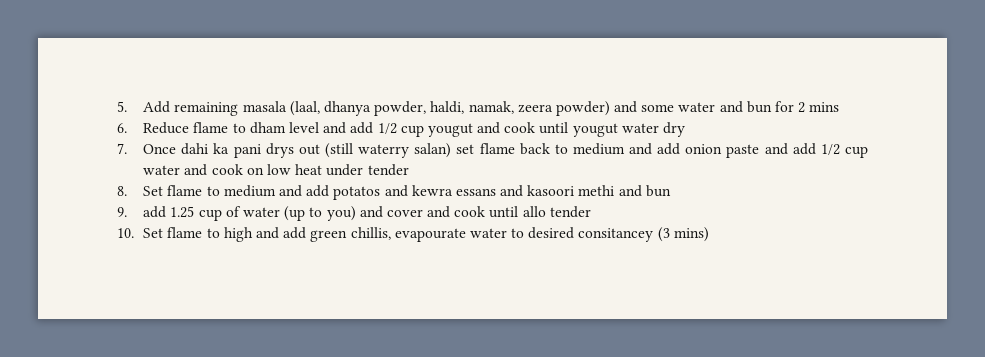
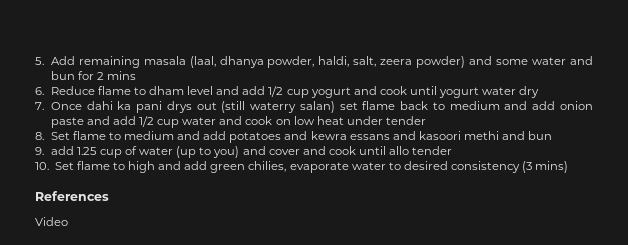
[468,101,514,114] namak, -> [353,56,377,67] salt,
[427,122,618,137] yougut and cook until yougut -> [310,86,480,98] yogurt and cook until yogurt
[333,186,381,200] potatos -> [229,132,282,143] potatoes
[350,227,466,242] chillis, evapourate -> [248,161,349,173] chilies, evaporate
[578,228,654,242] consitancey -> [451,161,521,173] consistency
(709, 234) none -> [35,191,109,201] [35,217,68,226] // References // Video

